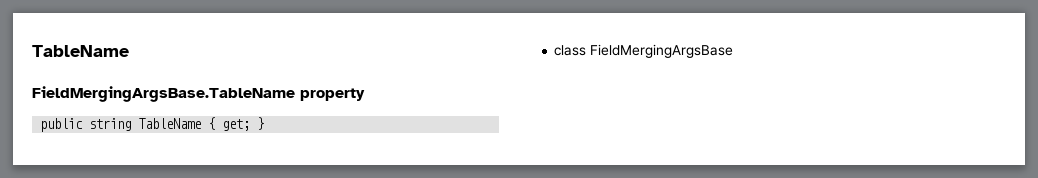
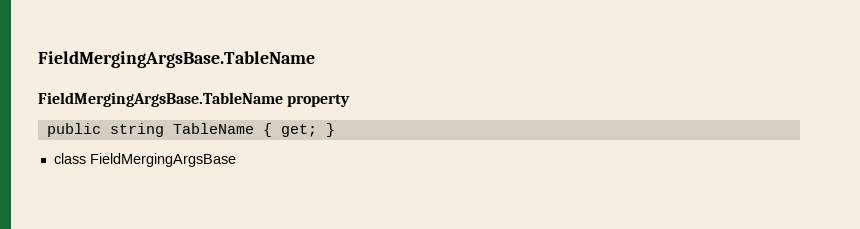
[32,45,129,57] TableName -> [38,51,315,68] FieldMergingArgsBase.TableName

